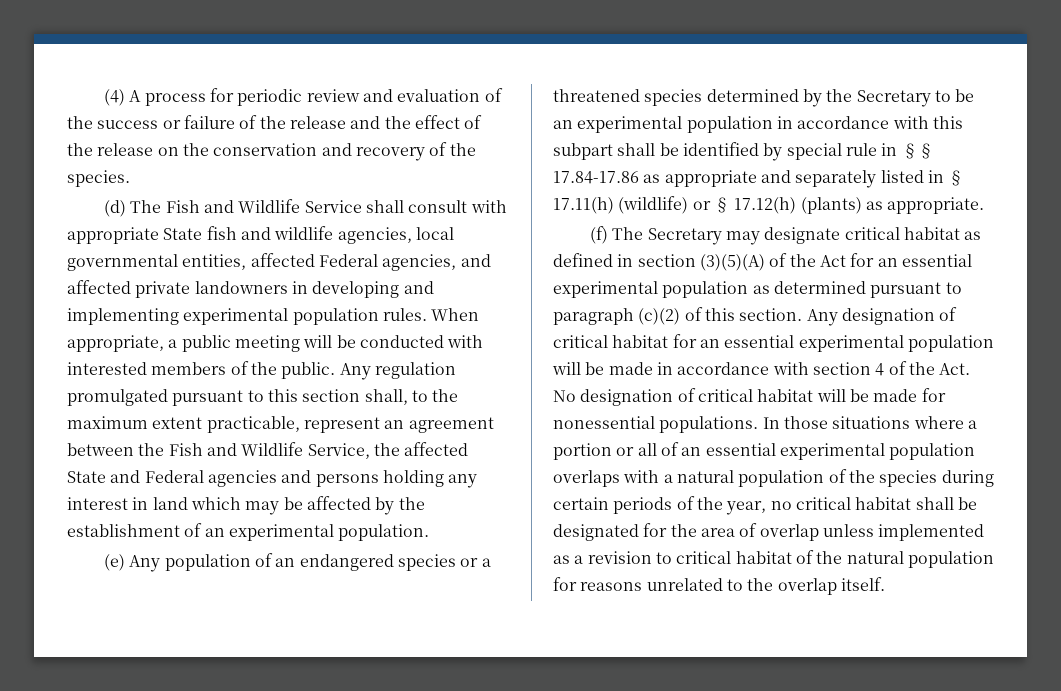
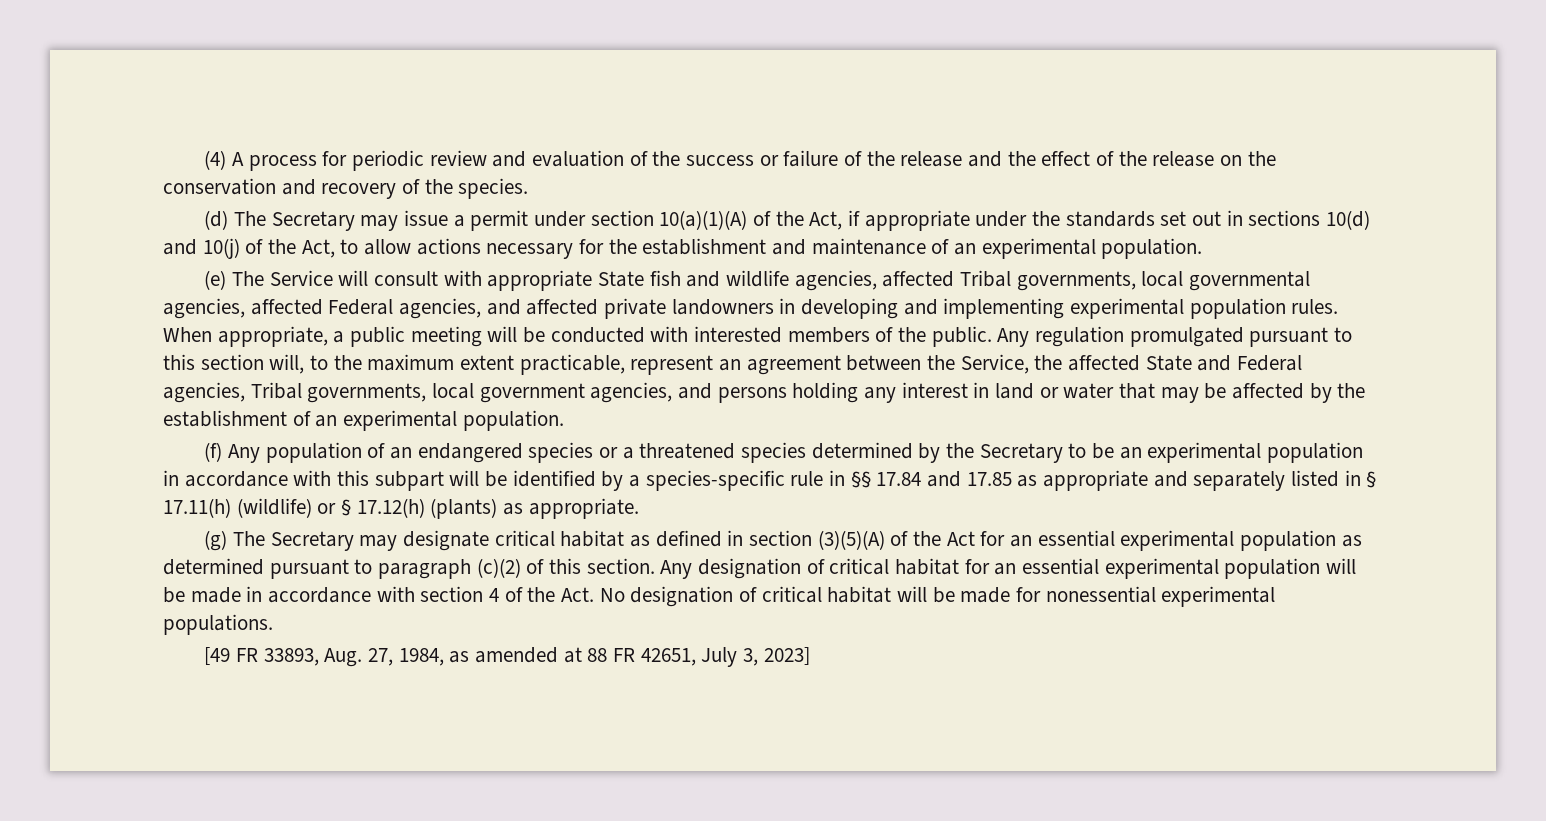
[165,199,404,213] Fish and Wildlife Service shall -> [271,210,1371,231] [163,238,1203,259] [204,270,369,290] Secretary may issue a permit under section 10(a)(1)(A) of the Act, if appropriate under the standards set out in sections 10(d) and 10(j) of the Act, to allow actions necessary for the establishment and maintenance of an experimental population. // (e) The Service will
(412, 235) none -> [882,270,1136,291] affected Tribal governments,
[182,254,247,270] entities, -> [163,298,245,319] agencies,
[364,389,408,405] shall, -> [269,354,305,374] will,
[168,442,304,456] Fish and Wildlife -> (956, 362) none
[207,470,277,487] agencies -> [163,382,673,403] agencies, Tribal governments, local government agencies,
[190,497,241,510] which -> [1039,383,1156,399] or water that
[104,554,126,571] (e) -> [204,442,223,462] (f)
[617,143,656,156] shall -> [449,470,480,486] will
[786,143,842,160] special -> [629,470,785,491] a species-specific
[553,171,639,184] 17.84-17.86 -> [876,471,1012,487] 17.84 and 17.85
[590,226,609,244] (f) -> [204,530,228,551] (g)
(655, 422) none -> [1161,586,1276,607] experimental
[762,416,977,429] [553,442,976,460] [553,469,994,487] [553,496,977,515] [553,523,985,541] [553,550,994,568] [553,577,885,595] In those situations where a portion or all of an essential experimental population overlaps with a natural population of the species during certain periods of the year, no critical habitat shall be designated for the area of overlap unless implemented as a revision to critical habitat of the natural population for reasons unrelated to the overlap itself. -> [204,647,810,667] // [49 FR 33893, Aug. 27, 1984, as amended at 88 FR 42651, July 3, 2023]

